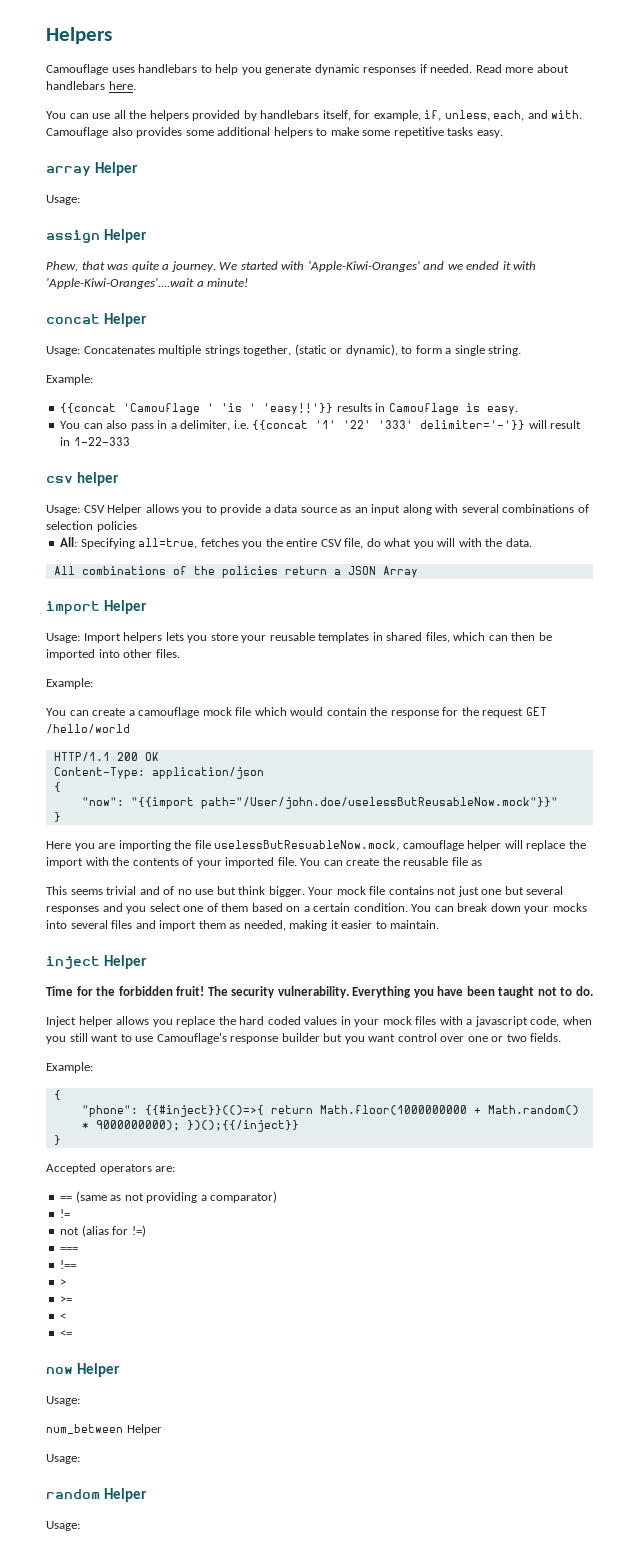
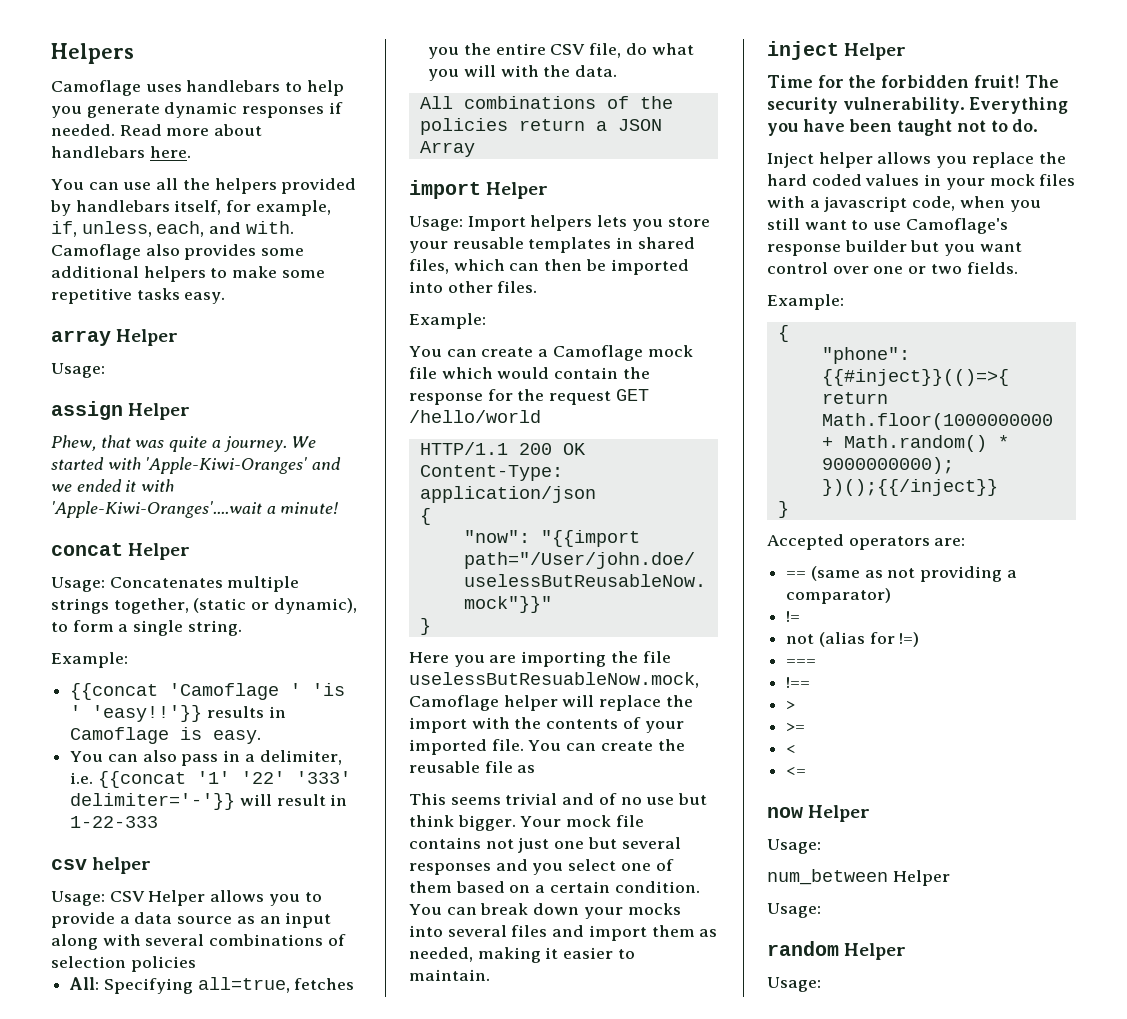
[46,64,108,75] Camouflage -> [51,80,141,96] Camoflage
[46,127,108,138] Camouflage -> [51,244,141,260] Camoflage
[123,403,201,415] 'Camouflage -> [169,683,280,700] 'Camoflage
[388,403,459,415] Camouflage -> [70,727,170,744] Camoflage
[138,707,200,718] camouflage -> [552,345,643,361] Camoflage
[402,840,464,851] camouflage -> [409,695,499,711] Camoflage
[156,1033,227,1044] Camouflage's -> [905,218,1008,234] Camoflage's

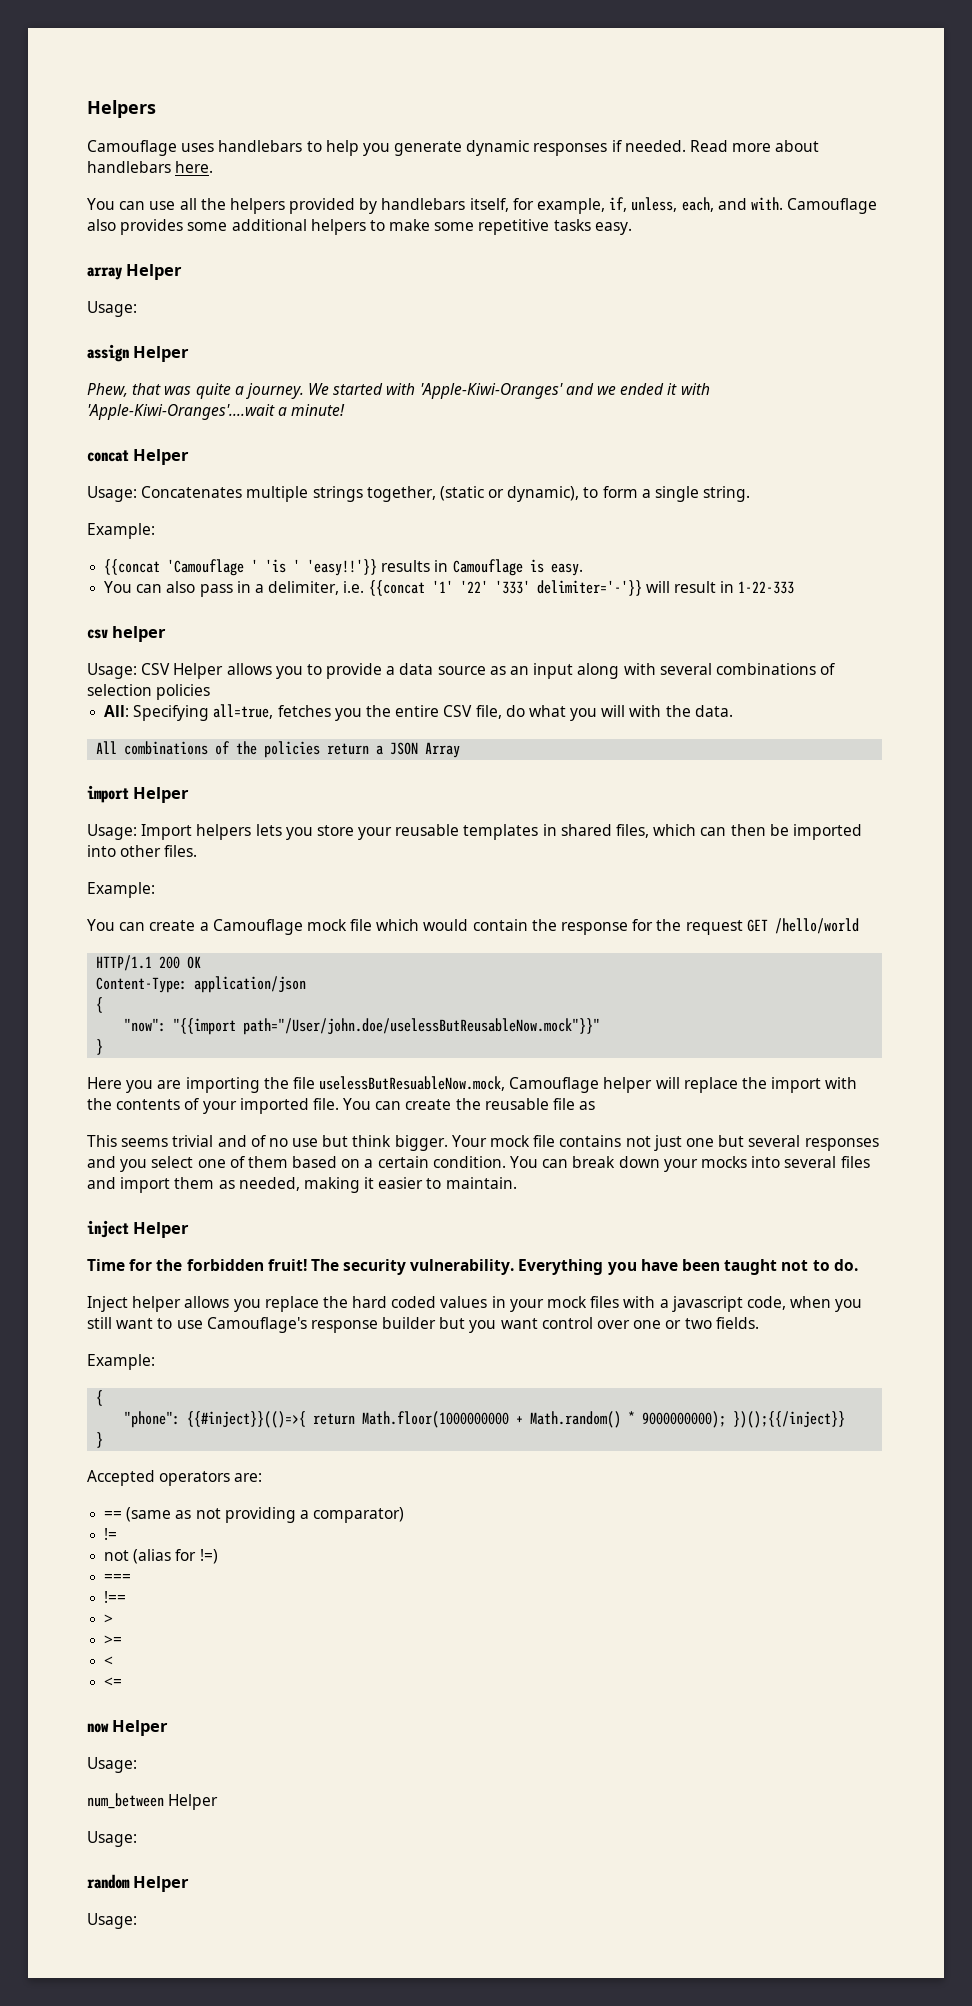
[51,80,141,96] Camoflage -> [87,140,177,156] Camouflage
[51,244,141,260] Camoflage -> [787,198,878,214] Camouflage
[169,683,280,700] 'Camoflage -> [167,559,245,576] 'Camouflage
[70,727,170,744] Camoflage -> [452,559,523,576] Camouflage
[552,345,643,361] Camoflage -> [212,919,303,935] Camouflage
[409,695,499,711] Camoflage -> [509,1077,600,1093] Camouflage
[905,218,1008,234] Camoflage's -> [206,1317,307,1333] Camouflage's

